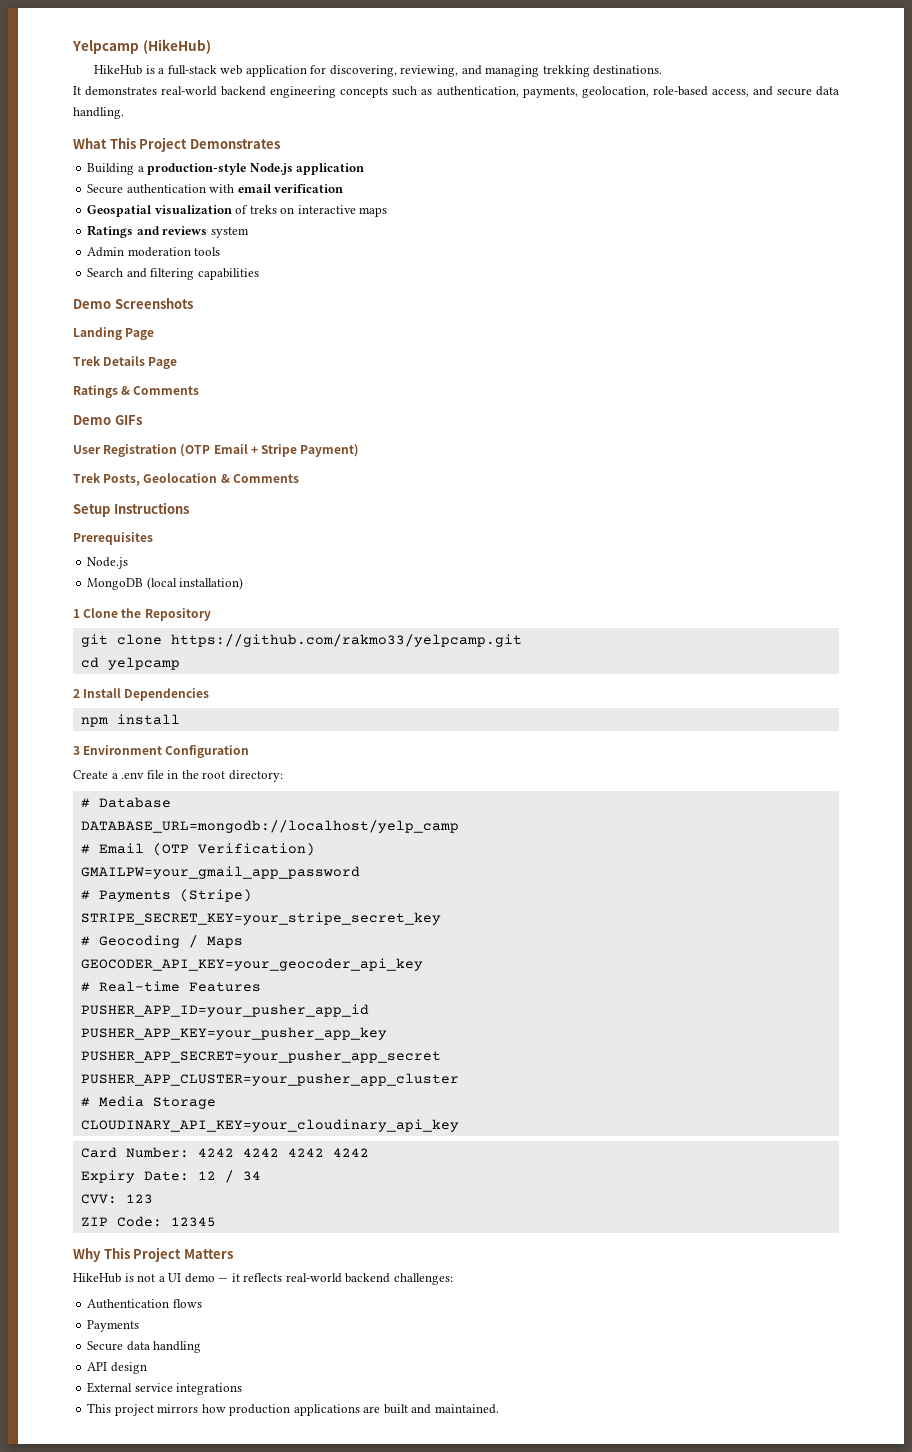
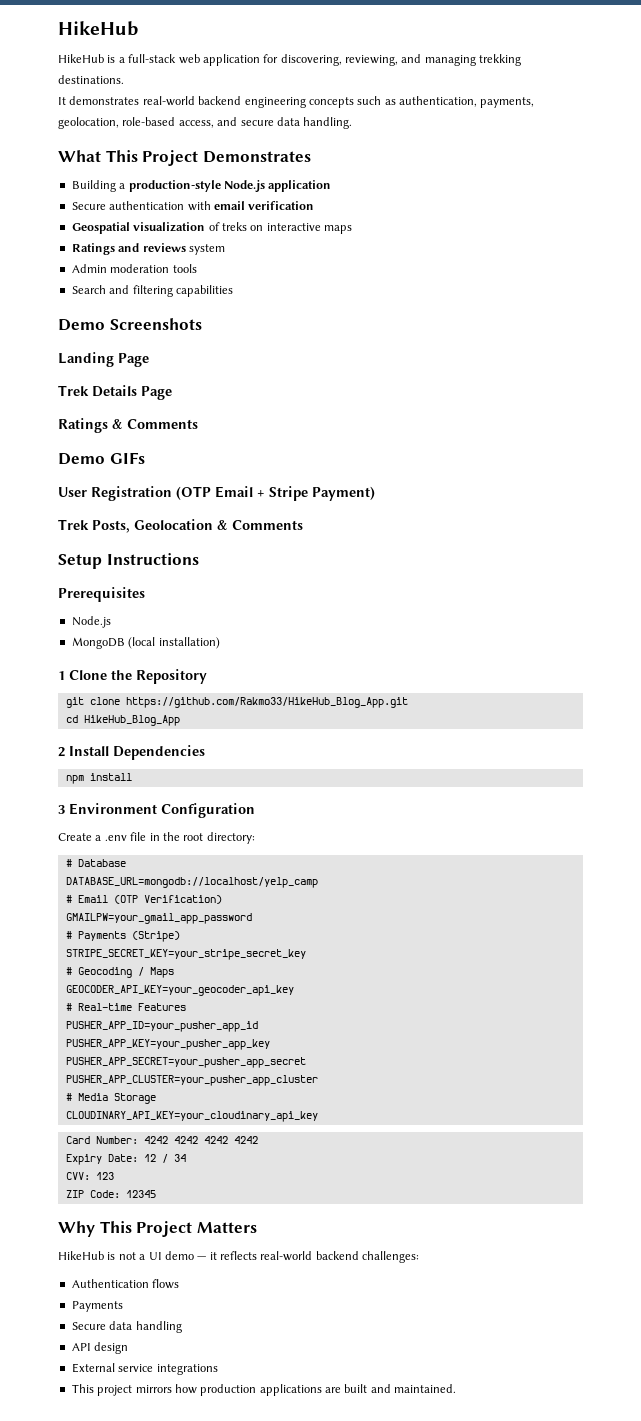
[72,39,211,54] Yelpcamp (HikeHub) -> [58,21,138,36] HikeHub
[170,634,522,647] https://github.com/rakmo33/yelpcamp.git -> [125,697,408,708] https://github.com/Rakmo33/HikeHub_Blog_App.git
[107,657,180,670] yelpcamp -> [83,715,180,726] HikeHub_Blog_App

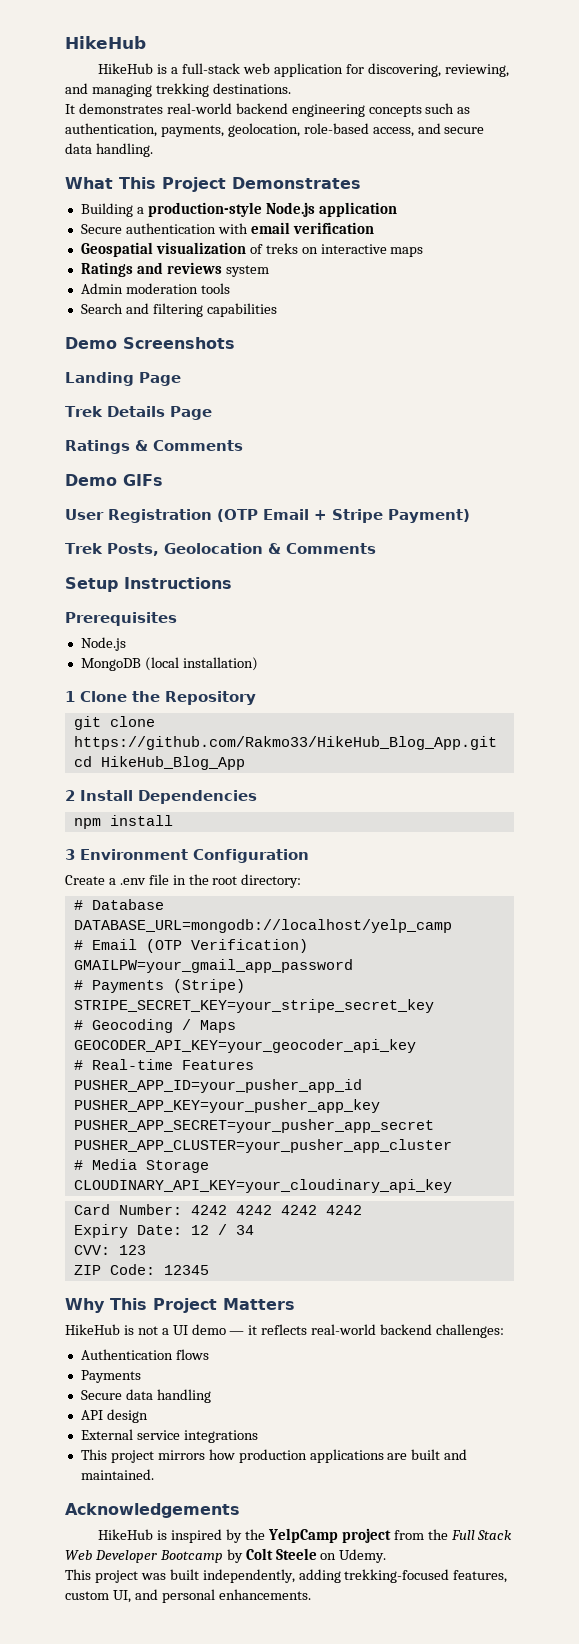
(457, 1388) none -> [65,1503,240,1518] [98,1528,513,1543] [65,1548,387,1563] [65,1569,508,1583] [65,1589,311,1603] // Acknowledgements // HikeHub is inspired by the YelpCamp project from the Full Stack Web Developer Bootcamp by Colt Steele on Udemy. // This project was built independently, adding trekking-focused features, custom UI, and personal enhancements.

